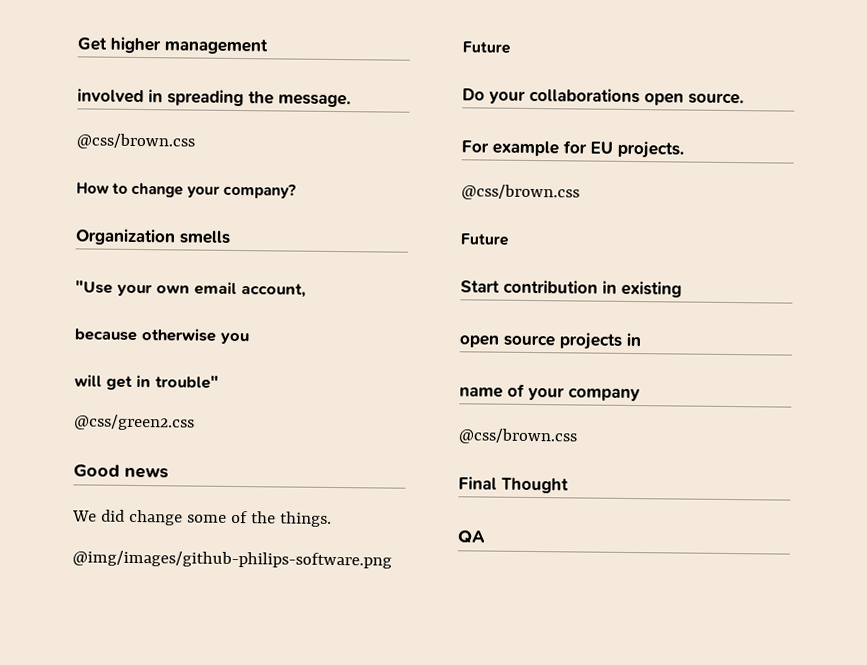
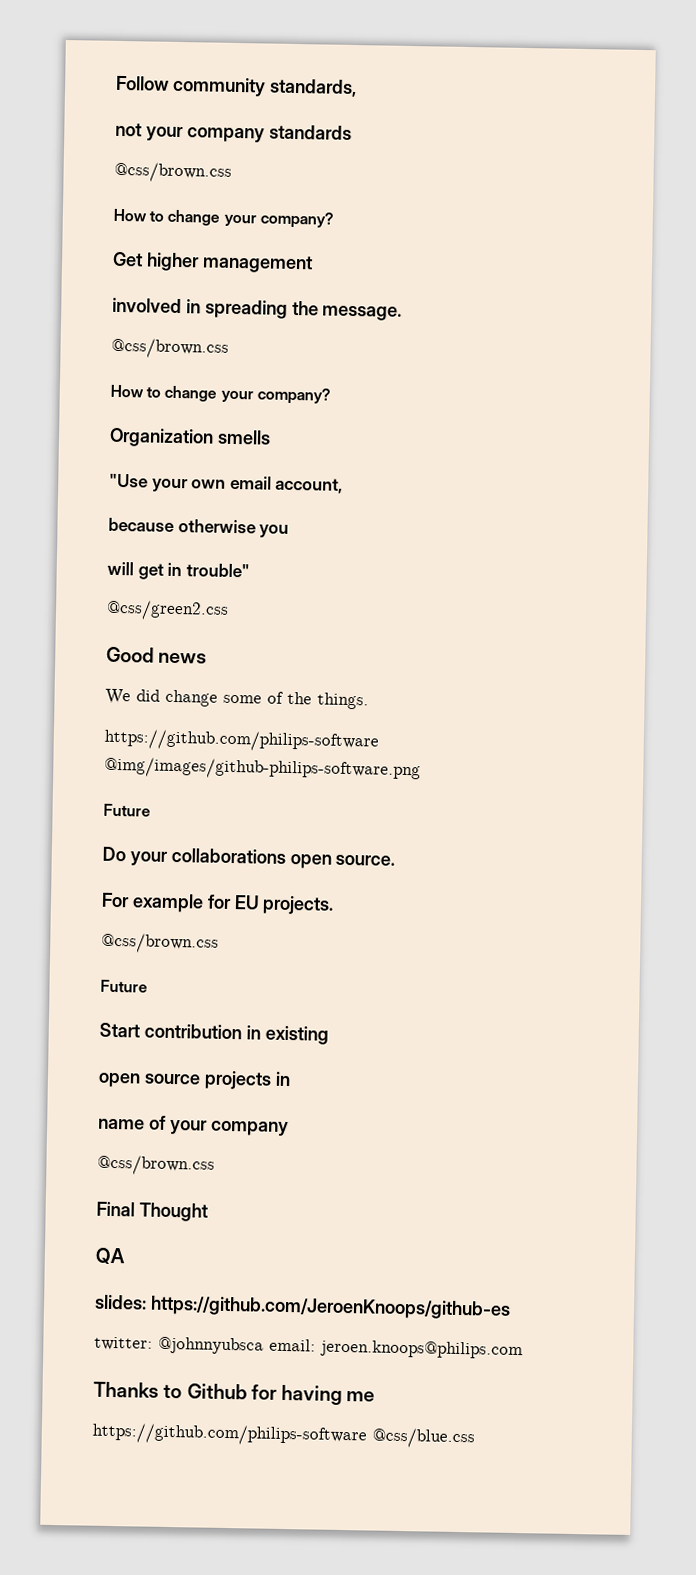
(77, 44) none -> [116,75,357,98] [115,122,352,143] [114,161,232,183] [113,208,334,229] Follow community standards, // not your company standards // @css/brown.css // How to change your company? //
(332, 519) none -> [104,728,379,753] https://github.com/philips-software
(485, 537) none -> [94,1294,511,1320] [94,1336,523,1360] [93,1381,376,1405] [92,1422,475,1449] // slides: https://github.com/JeroenKnoops/github-es // twitter: @johnnyubsca email: jeroen.knoops@philips.com // Thanks to Github for having me // https://github.com/philips-software @css/blue.css

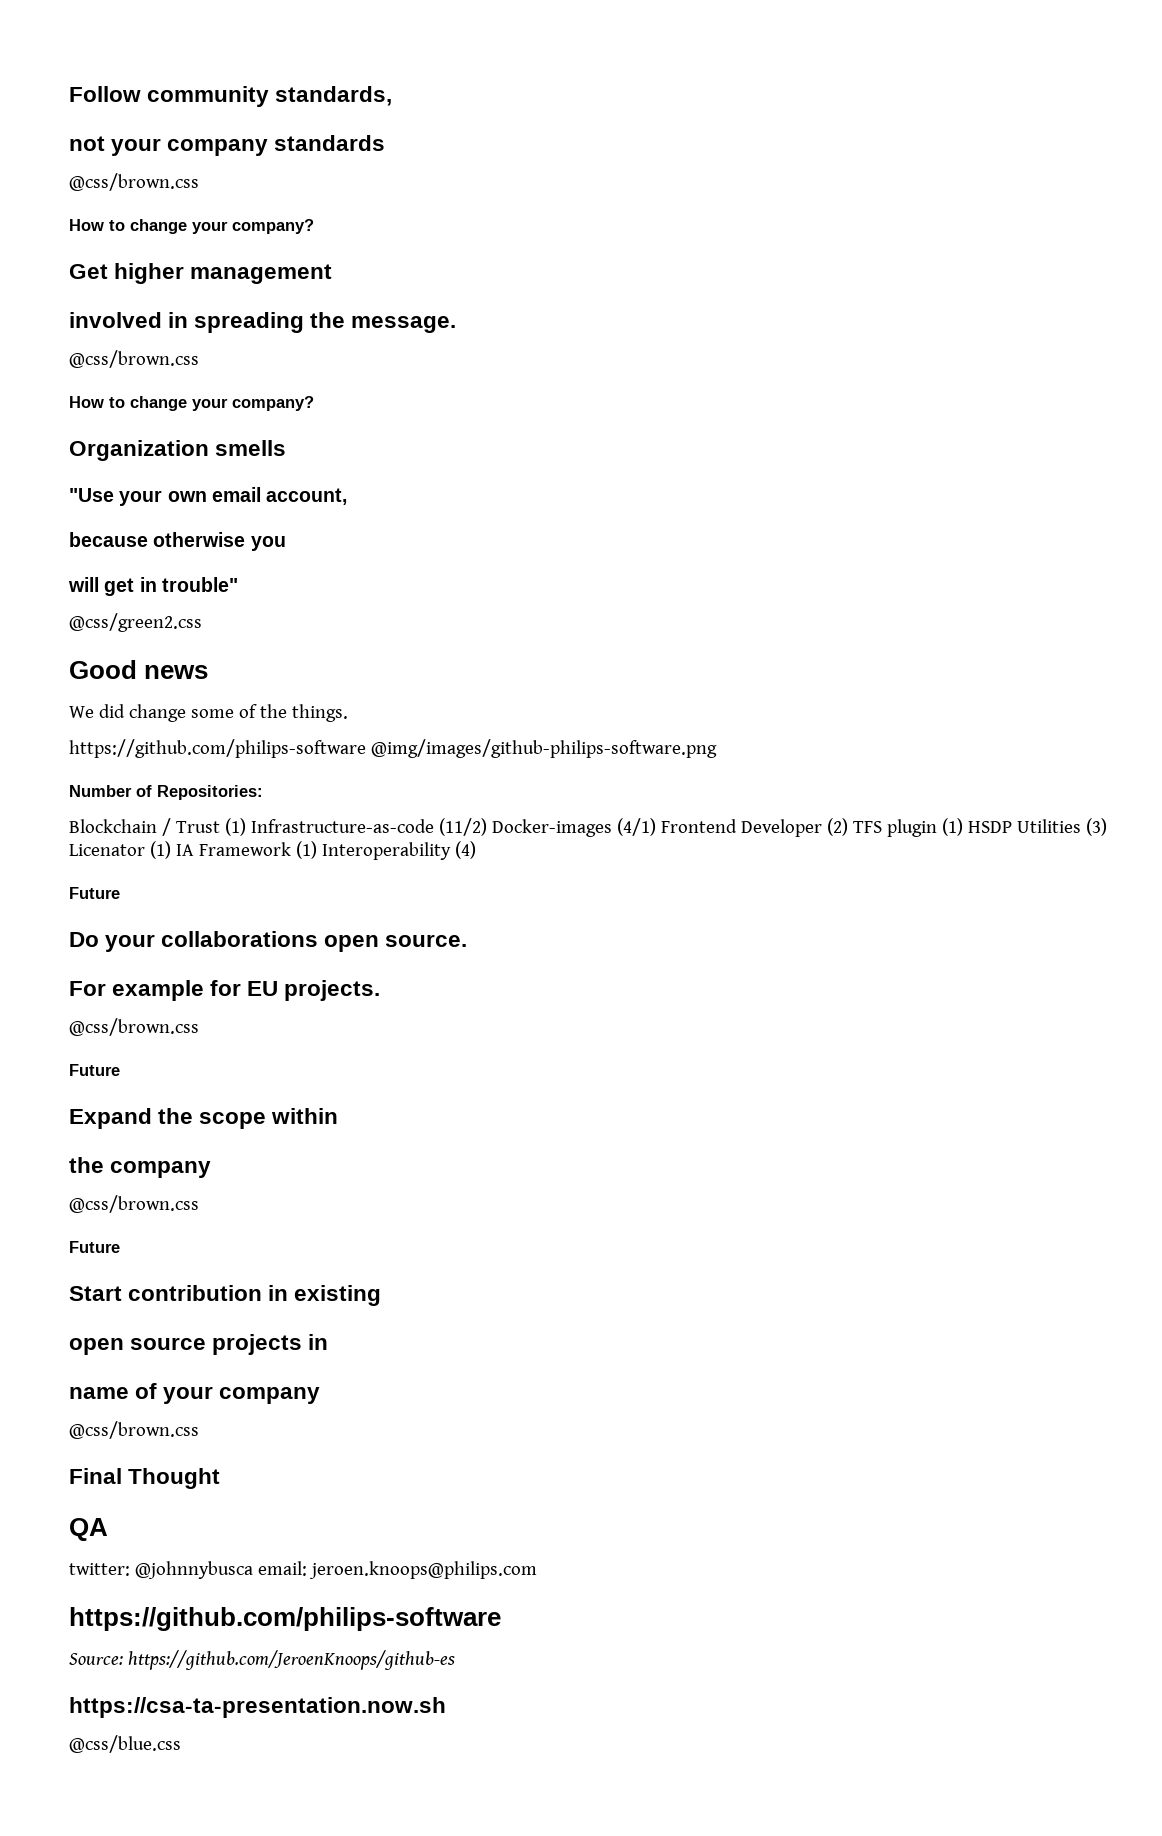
(421, 769) none -> [69,785,263,800] [69,818,1107,837] [69,841,476,860] // Number of Repositories: // Blockchain / Trust (1) Infrastructure-as-code (11/2) Docker-images (4/1) Frontend Developer (2) TFS plugin (1) HSDP Utilities (3) Licenator (1) IA Framework (1) Interoperability (4)
(148, 986) none -> [69,1108,339,1129] [69,1157,212,1178] [69,1195,199,1213] [69,1241,120,1253] // Expand the scope within // the company // @css/brown.css // Future
[94,1294,511,1320] // slides: https://github.com/JeroenKnoops/github-es -> (108, 1529) none
[158,1336,264,1355] @johnnyubsca -> [134,1561,253,1579] @johnnybusca
[93,1381,376,1405] [92,1422,367,1447] Thanks to Github for having me // https://github.com/philips-software -> [69,1607,501,1631] [69,1650,455,1670] [69,1697,446,1718] https://github.com/philips-software // Source: https://github.com/JeroenKnoops/github-es // https://csa-ta-presentation.now.sh //

